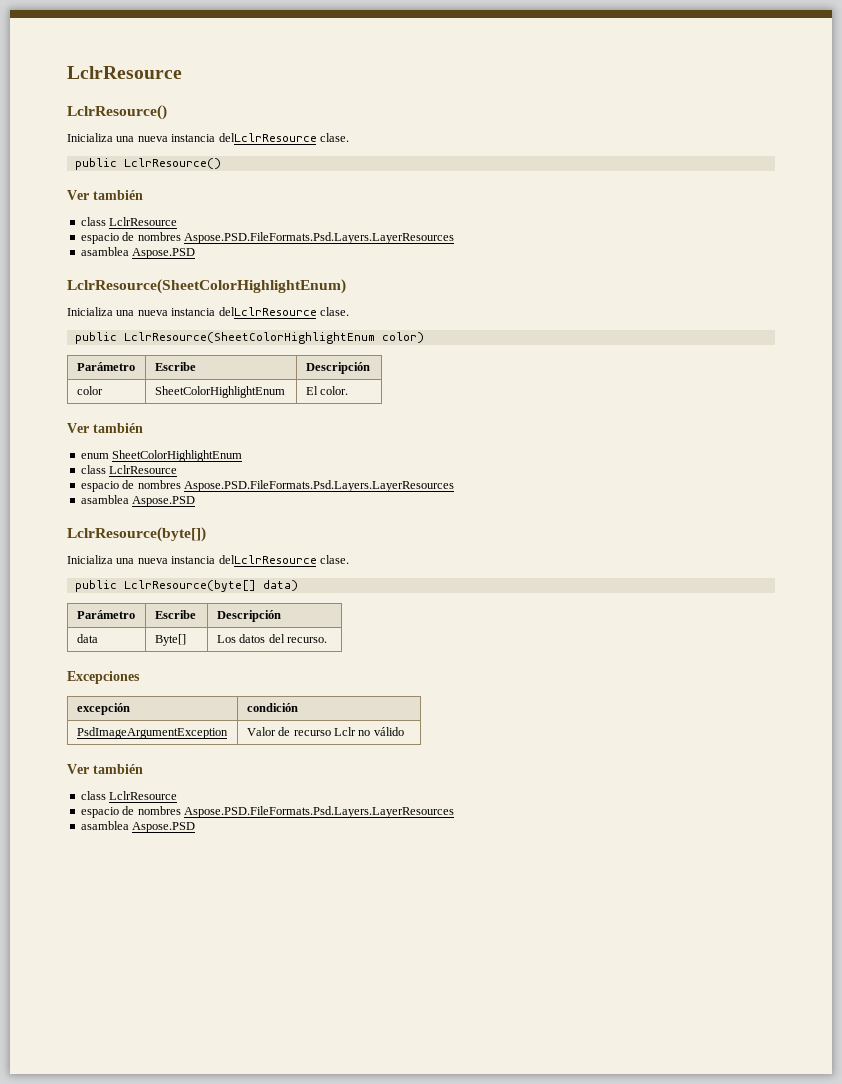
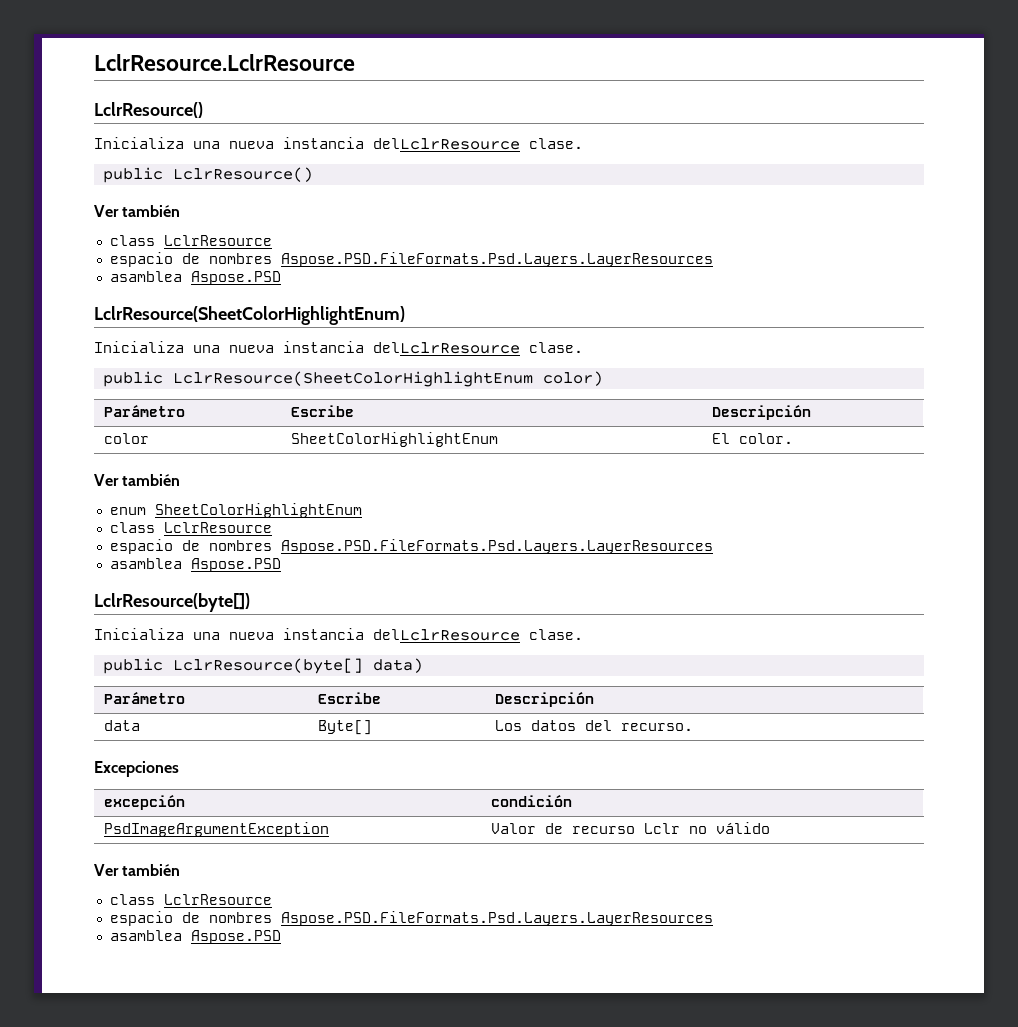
[67,66,182,79] LclrResource -> [94,54,355,71] LclrResource.LclrResource

